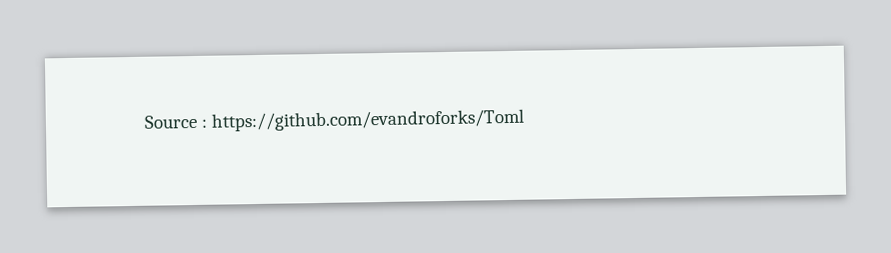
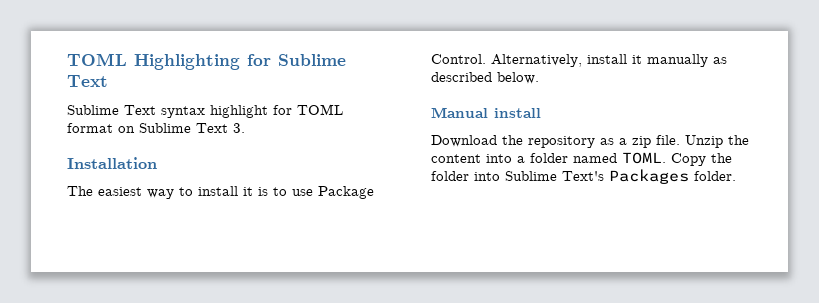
[144,108,526,132] Source : https://github.com/evandroforks/Toml -> [67,53,346,70] [67,75,108,87] [67,104,343,118] [67,123,245,133] [67,157,157,169] [67,186,374,199] [431,54,727,67] [431,72,539,84] [431,107,541,118] [431,135,749,148] [431,152,732,166] [431,169,736,184] TOML Highlighting for Sublime Text // Sublime Text syntax highlight for TOML format on Sublime Text 3. // Installation // The easiest way to install it is to use Package Control. Alternatively, install it manually as described below. // Manual install // Download the repository as a zip file. Unzip the content into a folder named TOML. Copy the folder into Sublime Text's Packages folder.

